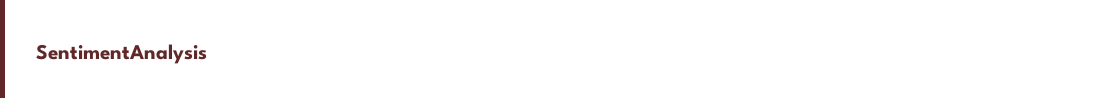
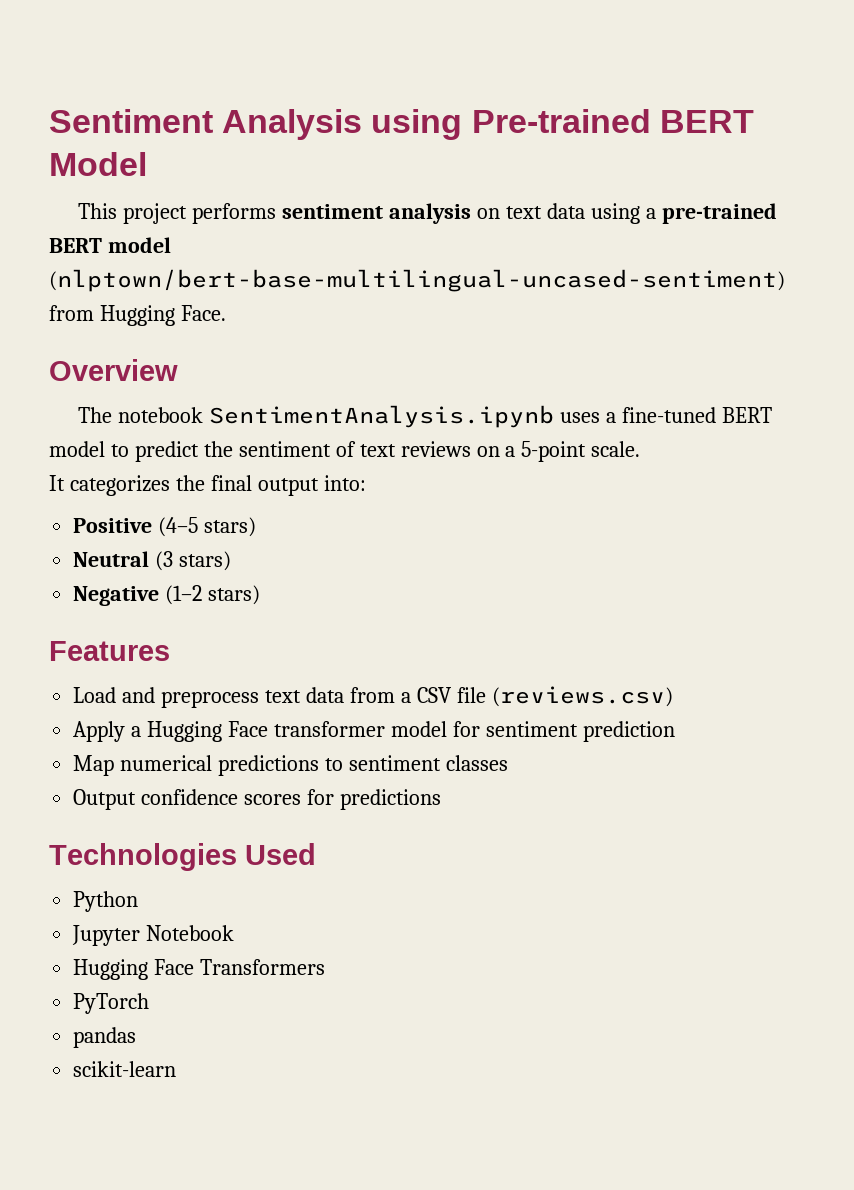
[36,44,207,64] SentimentAnalysis -> [49,109,754,140] [49,152,147,176] [78,203,777,224] [49,237,171,253] [49,269,785,292] [49,305,226,326] [49,359,178,381] [78,405,772,428] [49,441,641,462] [49,475,366,496] [73,517,257,537] [73,551,232,571] [73,585,261,606] [49,641,170,661] [73,686,673,708] [73,721,675,742] [73,755,508,776] [73,789,441,810] [49,843,316,871] [73,891,139,912] [72,925,235,946] [73,959,326,980] [73,993,150,1014] [73,1027,137,1048] [73,1061,177,1077] Sentiment Analysis using Pre-trained BERT Model // This project performs sentiment analysis on text data using a pre-trained BERT model (nlptown/bert-base-multilingual-uncased-sentiment) from Hugging Face. // Overview // The notebook SentimentAnalysis.ipynb uses a fine-tuned BERT model to predict the sentiment of text reviews on a 5-point scale. // It categorizes the final output into: // Positive (4–5 stars) // Neutral (3 stars) // Negative (1–2 stars) // Features // Load and preprocess text data from a CSV file (reviews.csv) // Apply a Hugging Face transformer model for sentiment prediction // Map numerical predictions to sentiment classes // Output confidence scores for predictions // Technologies Used // Python // Jupyter Notebook // Hugging Face Transformers // PyTorch // pandas // scikit-learn

